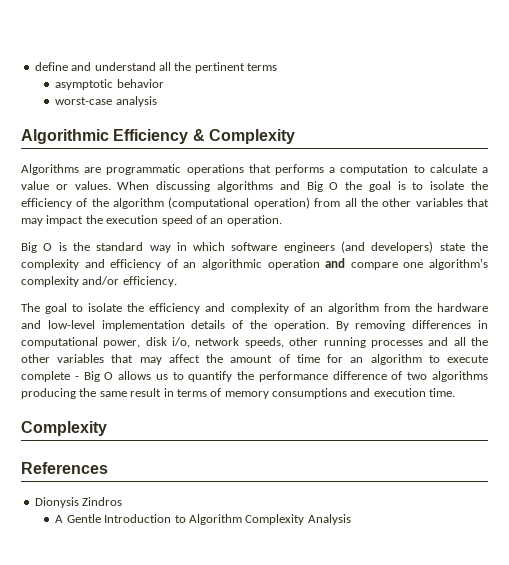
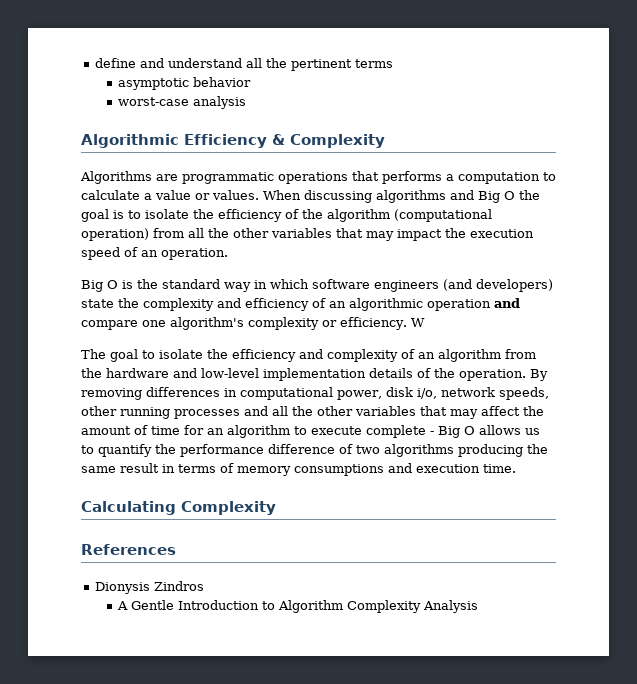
[82,276,120,285] and/or -> [322,320,337,327] or
(177, 281) none -> [410,318,425,327] W
(456, 392) none -> [81,501,176,515] Calculating

